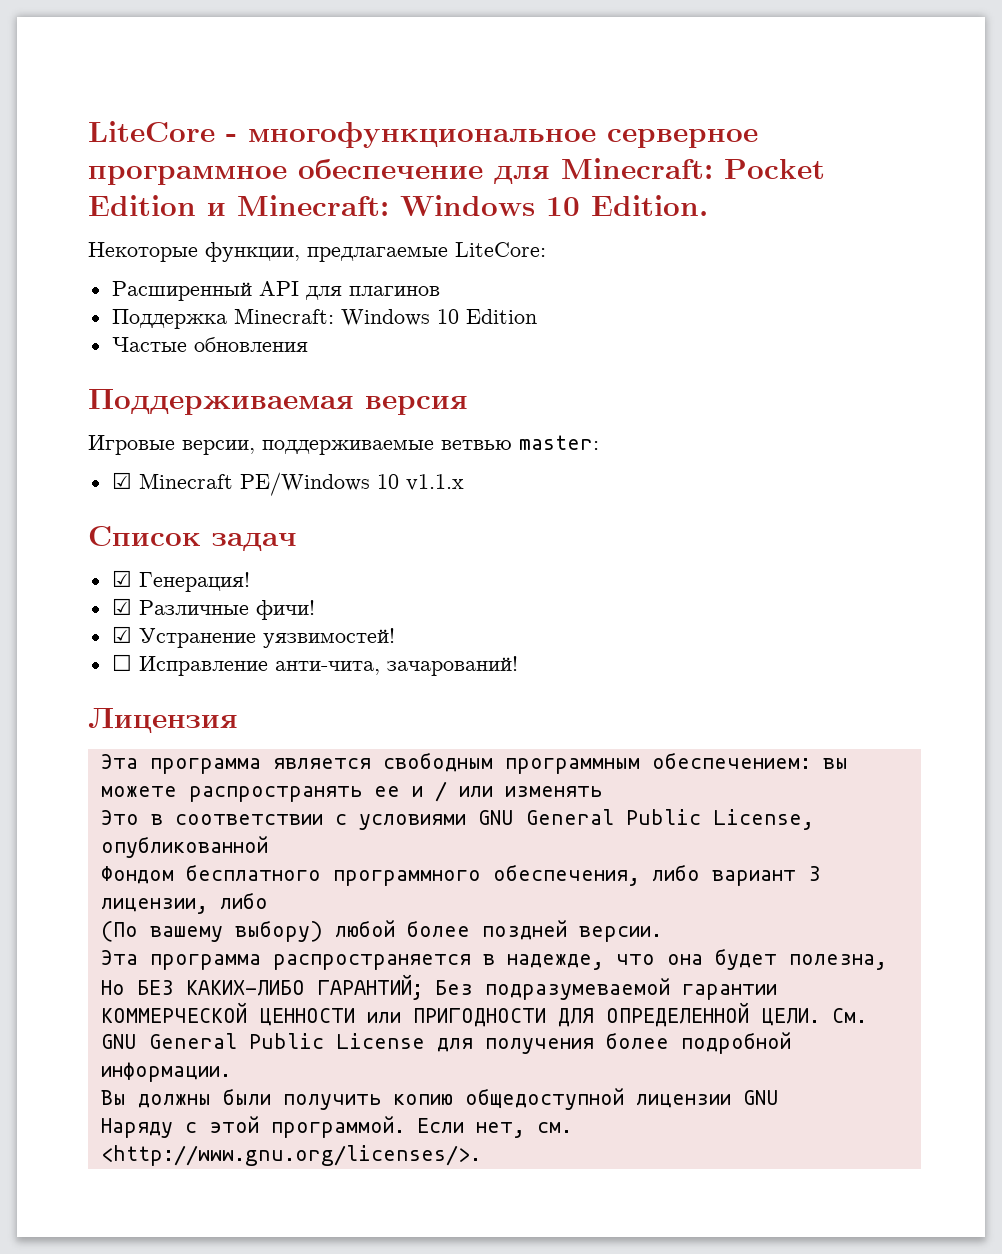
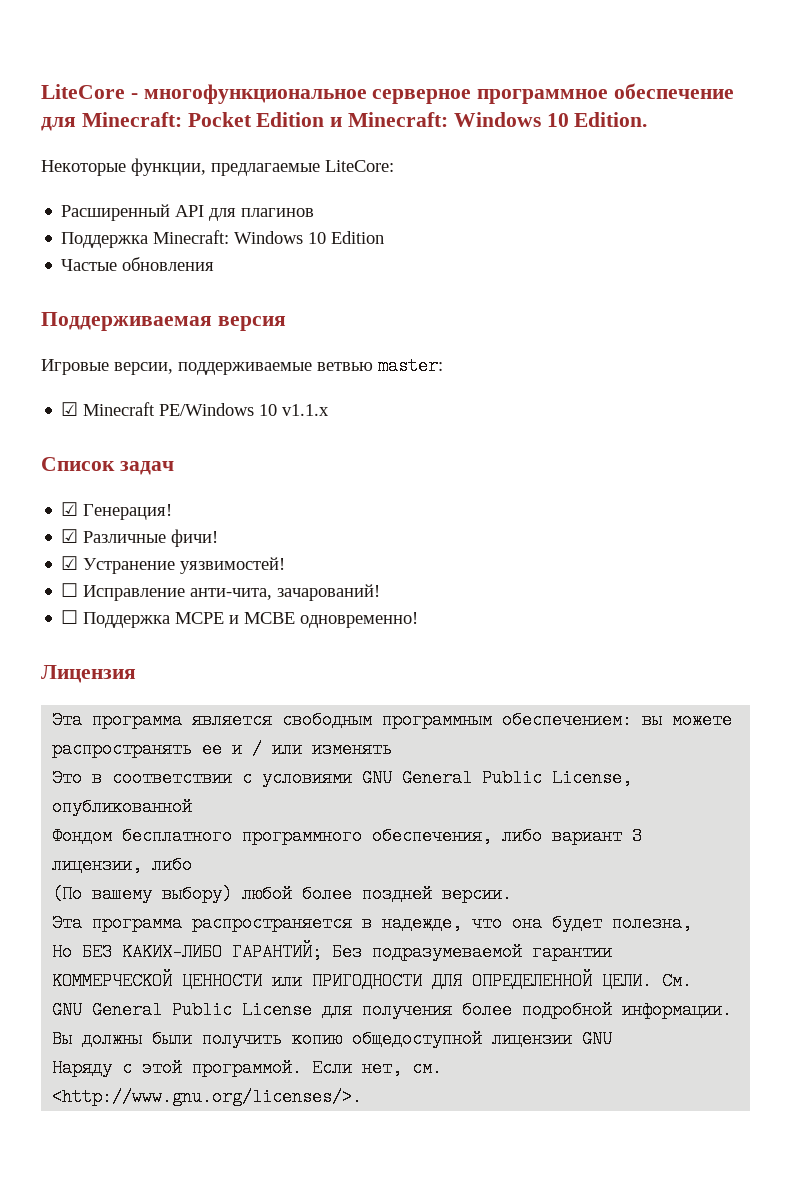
(518, 666) none -> [61,610,419,628] // ☐ Поддержка MCPE и MCBE одновременно!

